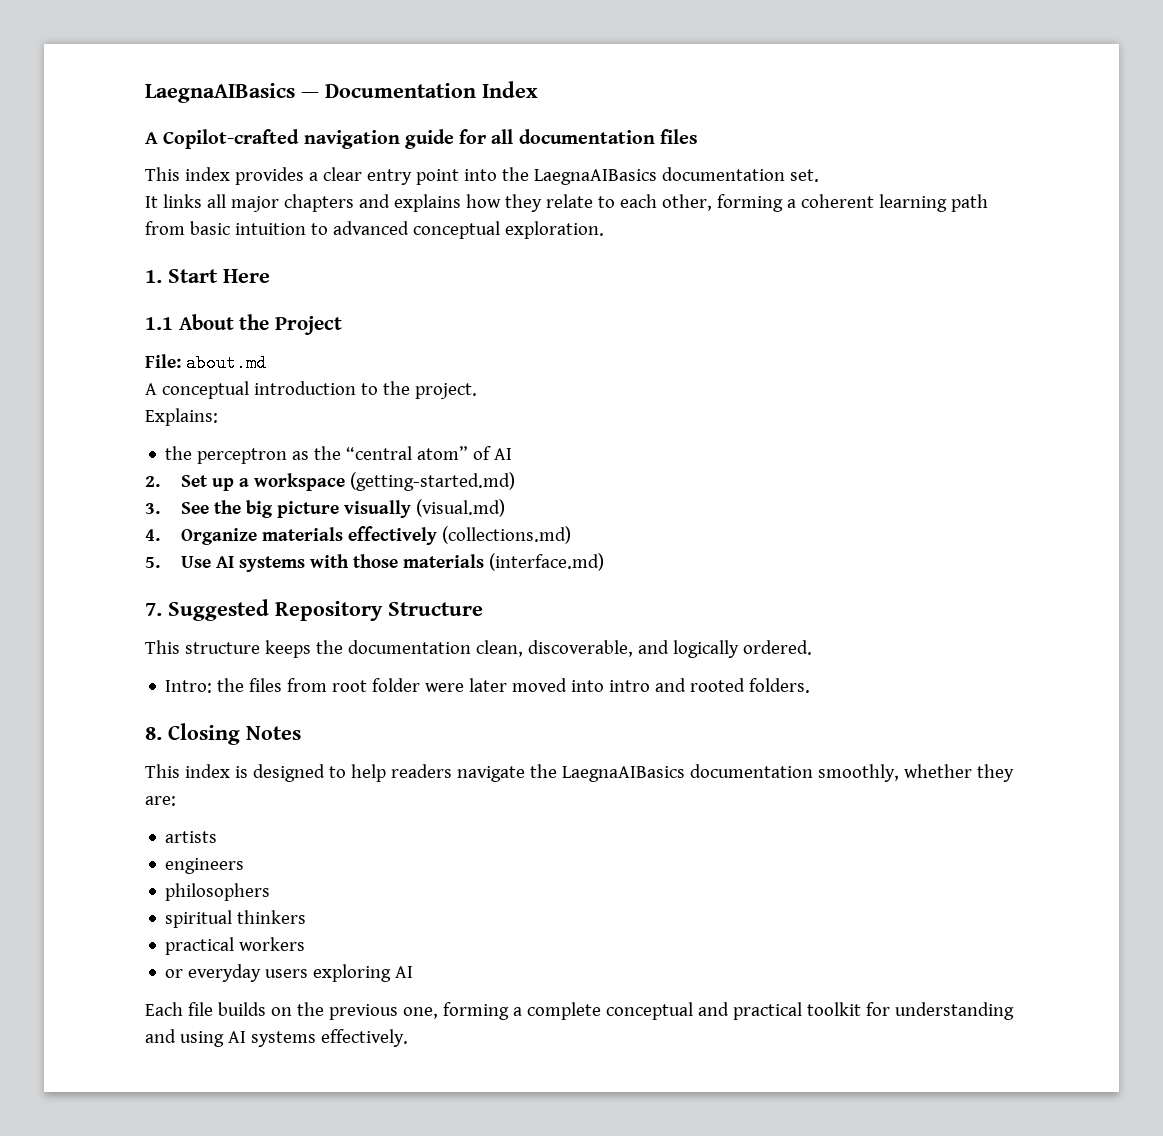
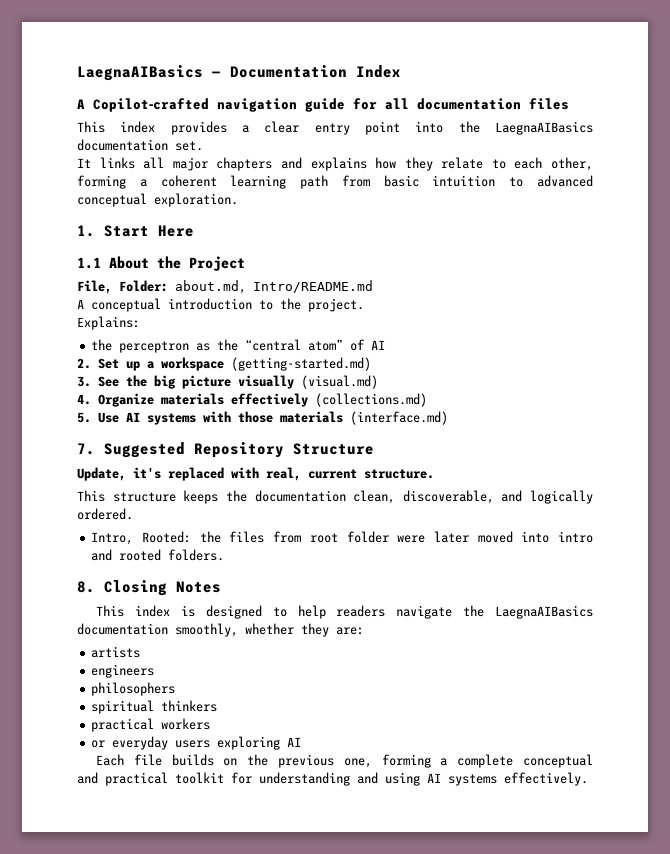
[145,354,266,372] File: about.md -> [77,280,373,294] File, Folder: about.md, Intro/README.md
(483, 609) none -> [77,467,434,481] // Update, it's replaced with real, current structure.
[165,680,213,693] Intro: -> [91,531,191,545] Intro, Rooted:

